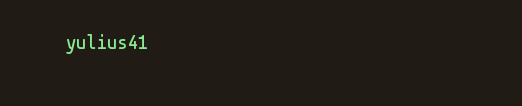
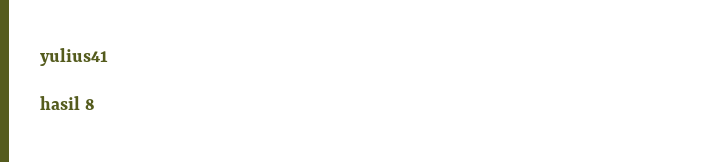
(148, 44) none -> [40,96,96,110] // hasil 8

